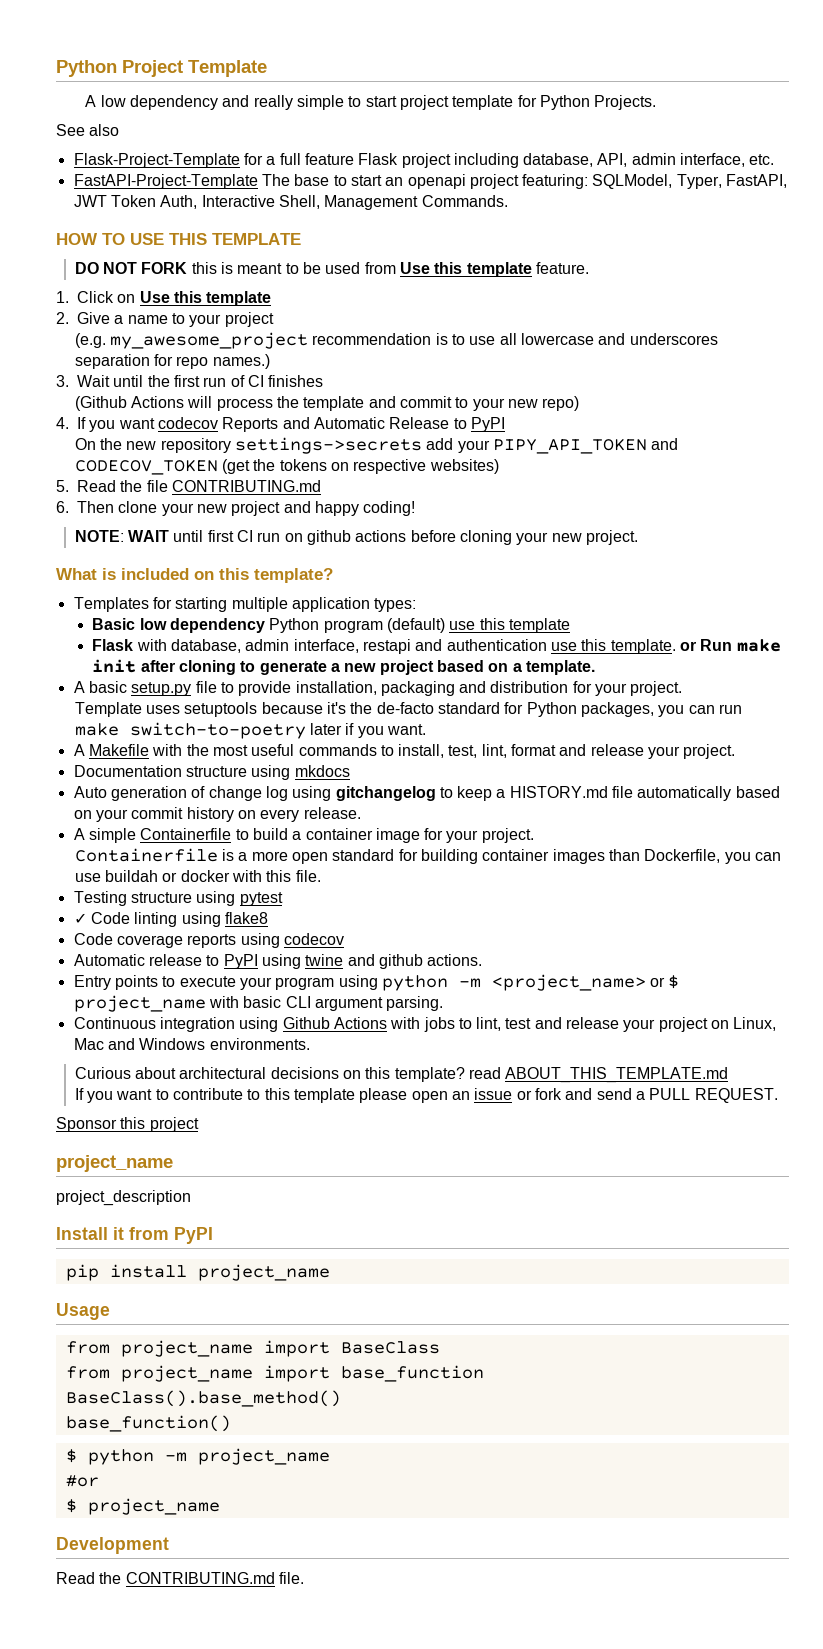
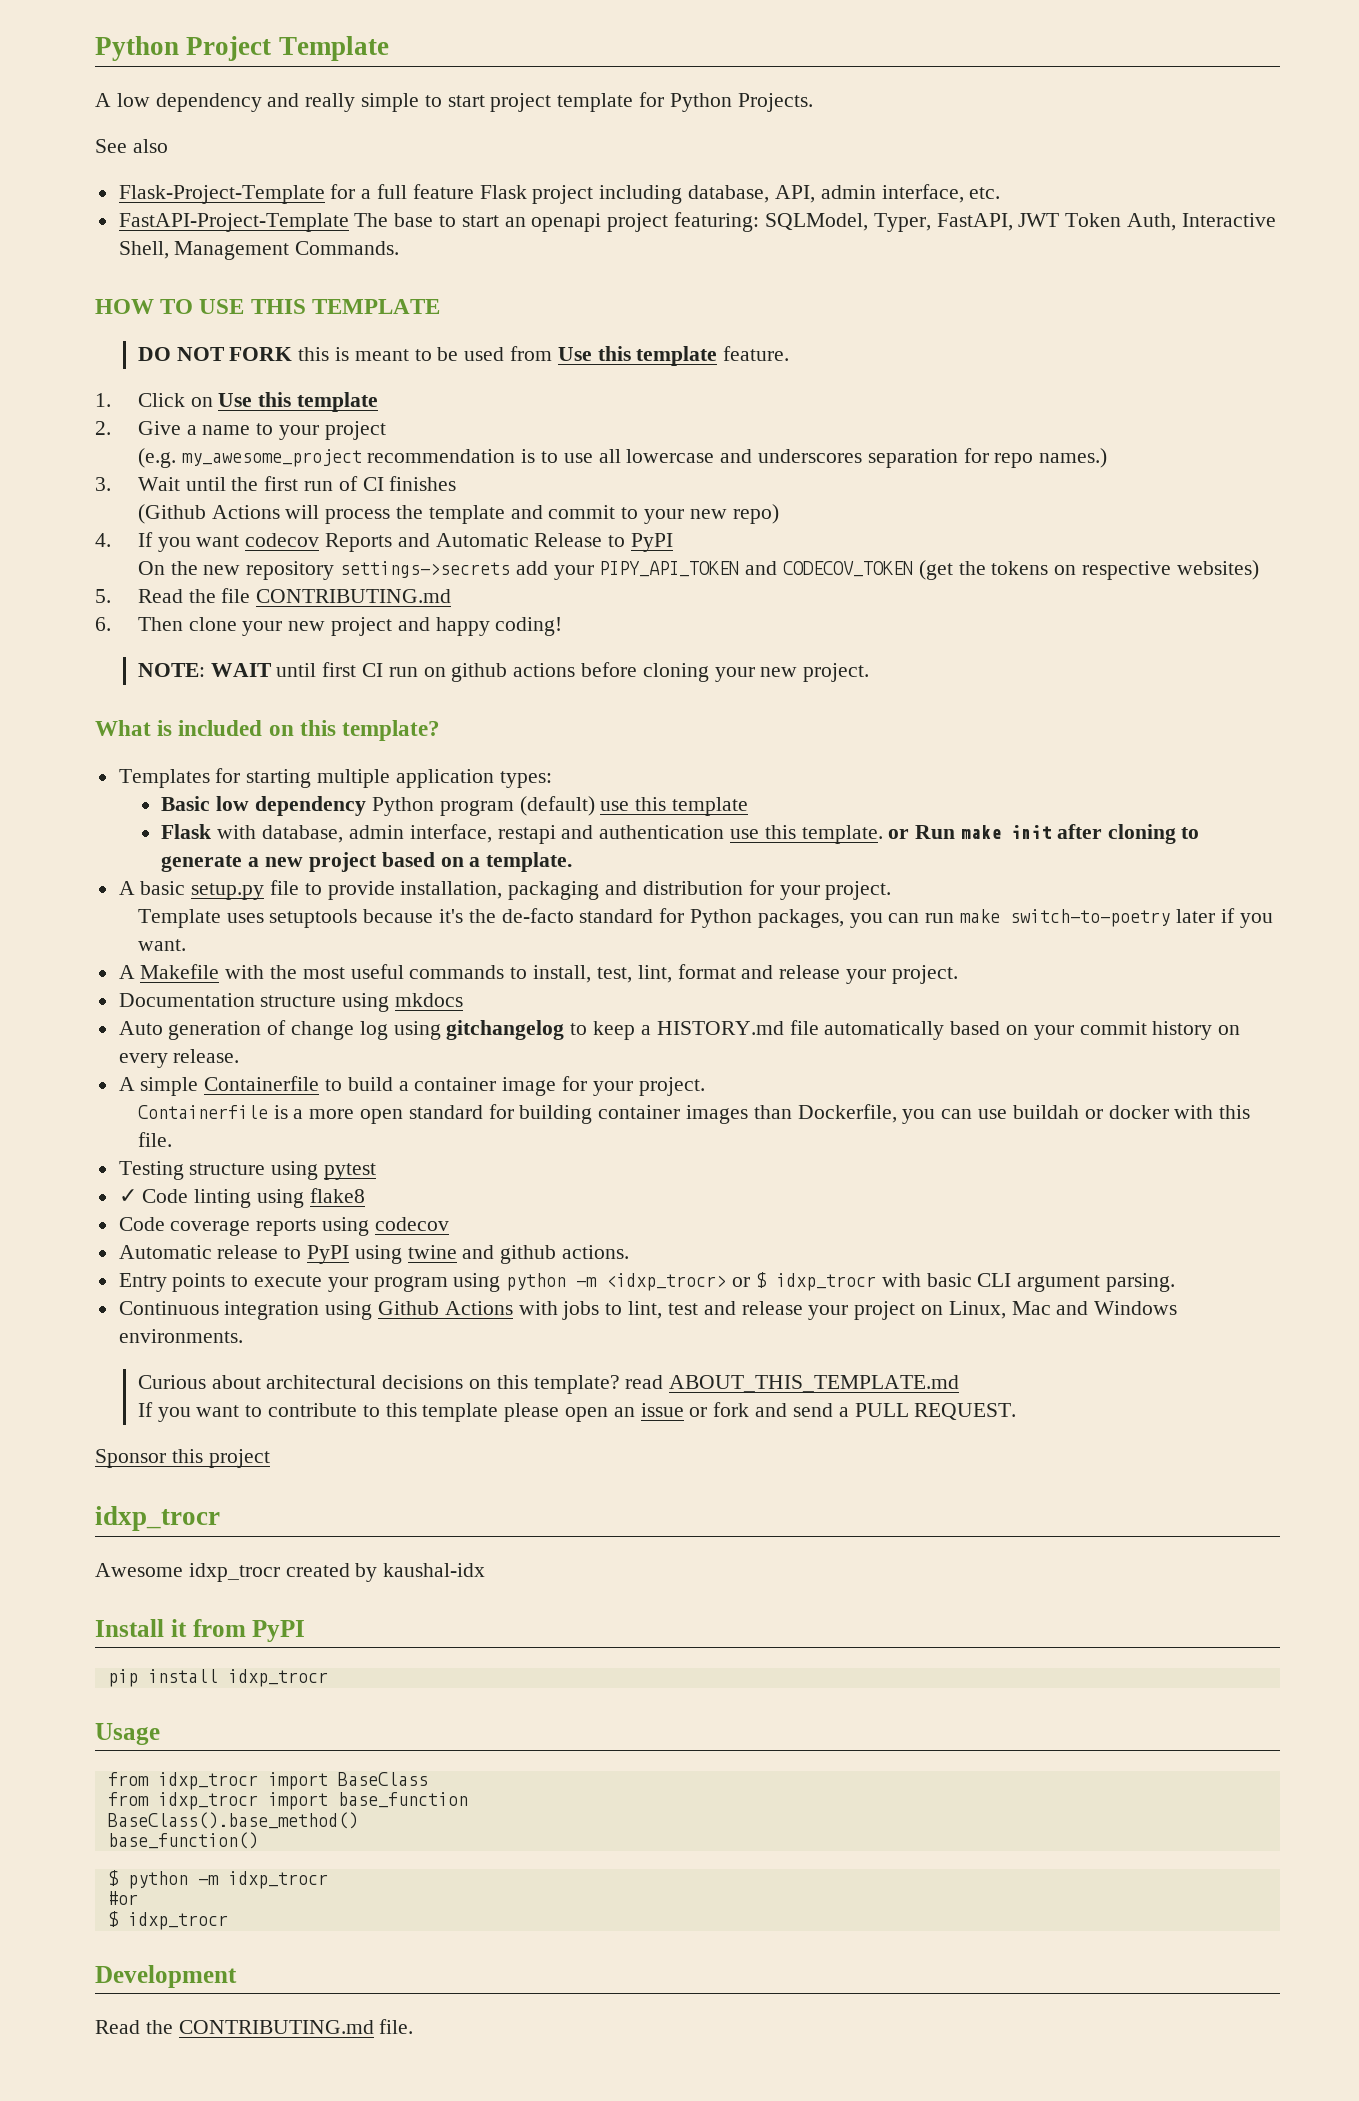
[491,974,646,991] <project_name> -> [606,1273,727,1291] <idxp_trocr>
[73,995,206,1012] project_name -> [775,1273,876,1291] idxp_trocr
[56,1155,173,1172] [56,1190,191,1206] project_name // project_description -> [95,1506,220,1531] [95,1563,486,1582] idxp_trocr // Awesome idxp_trocr created by kaushal-idx
[197,1264,330,1281] project_name -> [227,1669,328,1687] idxp_trocr
[120,1340,253,1357] project_name -> [157,1772,258,1790] idxp_trocr
[120,1365,253,1382] project_name -> [157,1792,258,1810] idxp_trocr
[197,1448,330,1465] project_name -> [227,1871,328,1889] idxp_trocr
[87,1498,220,1515] project_name -> [127,1912,228,1930] idxp_trocr

